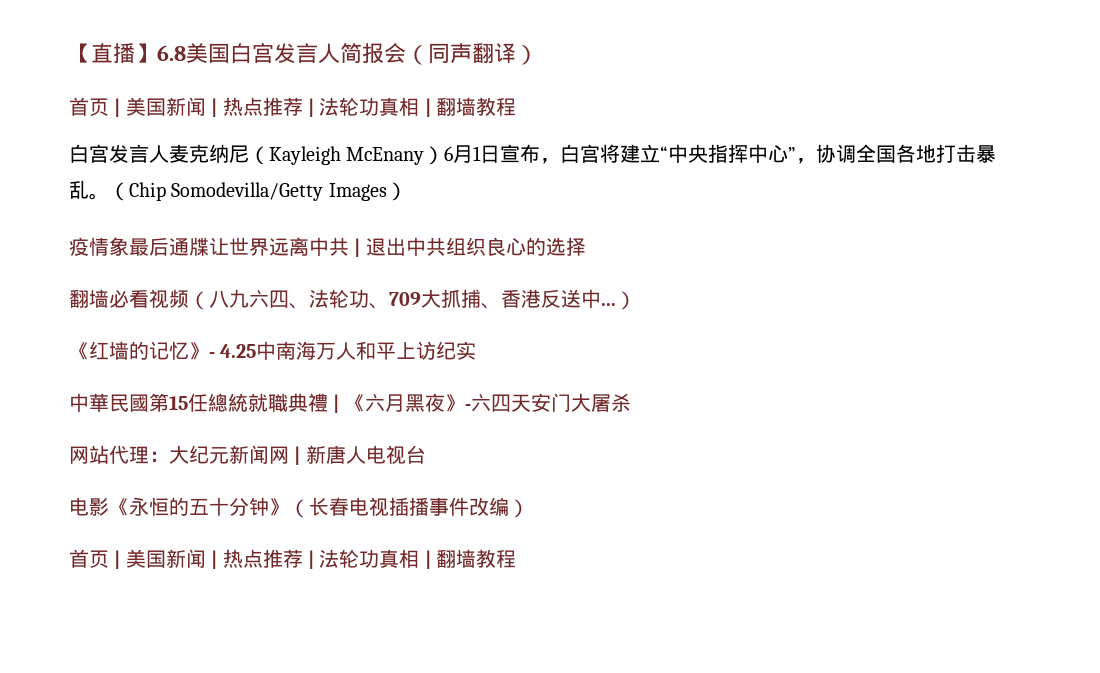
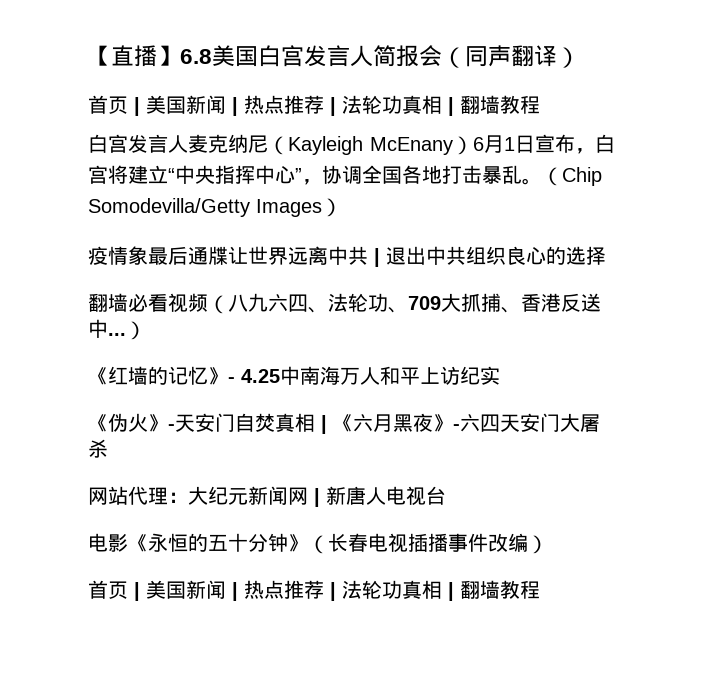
[69,393,328,412] 中華民國第15任總統就職典禮 -> [88,413,315,432] 《伪火》-天安门自焚真相

